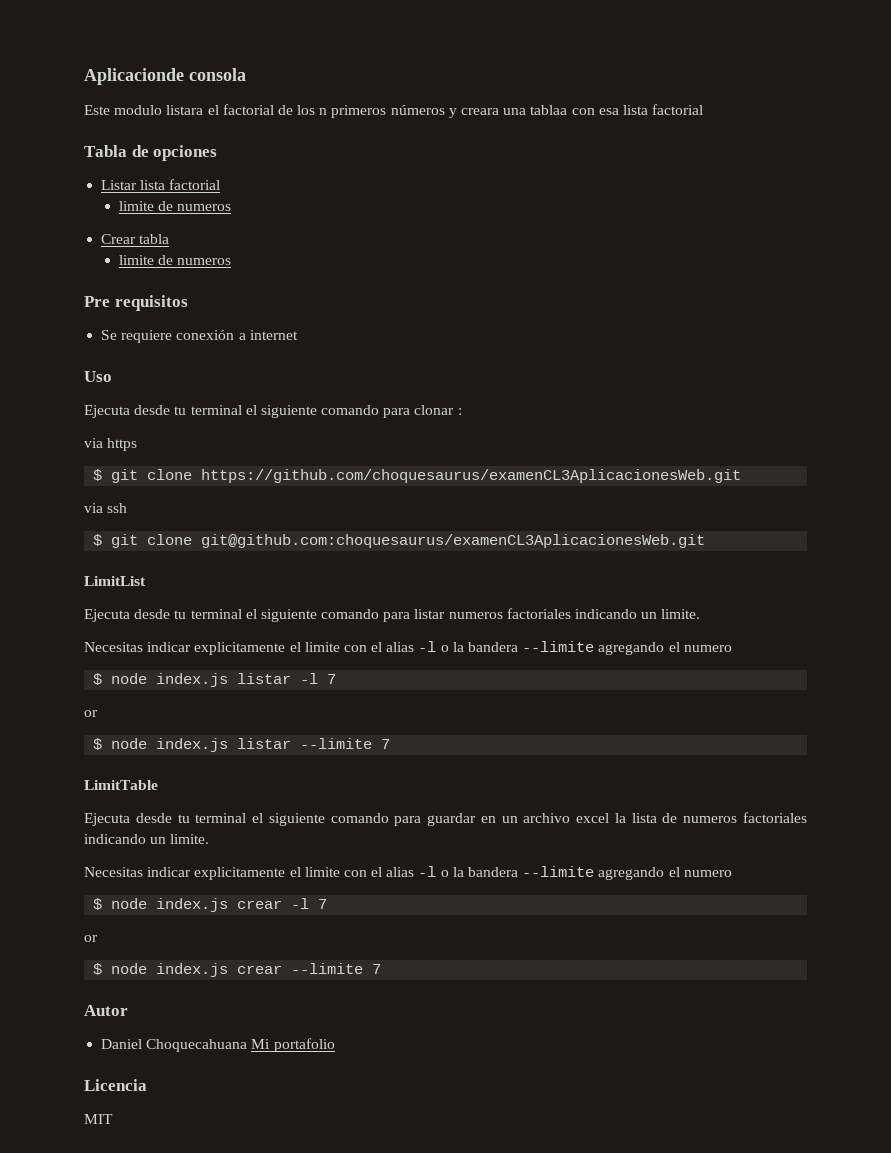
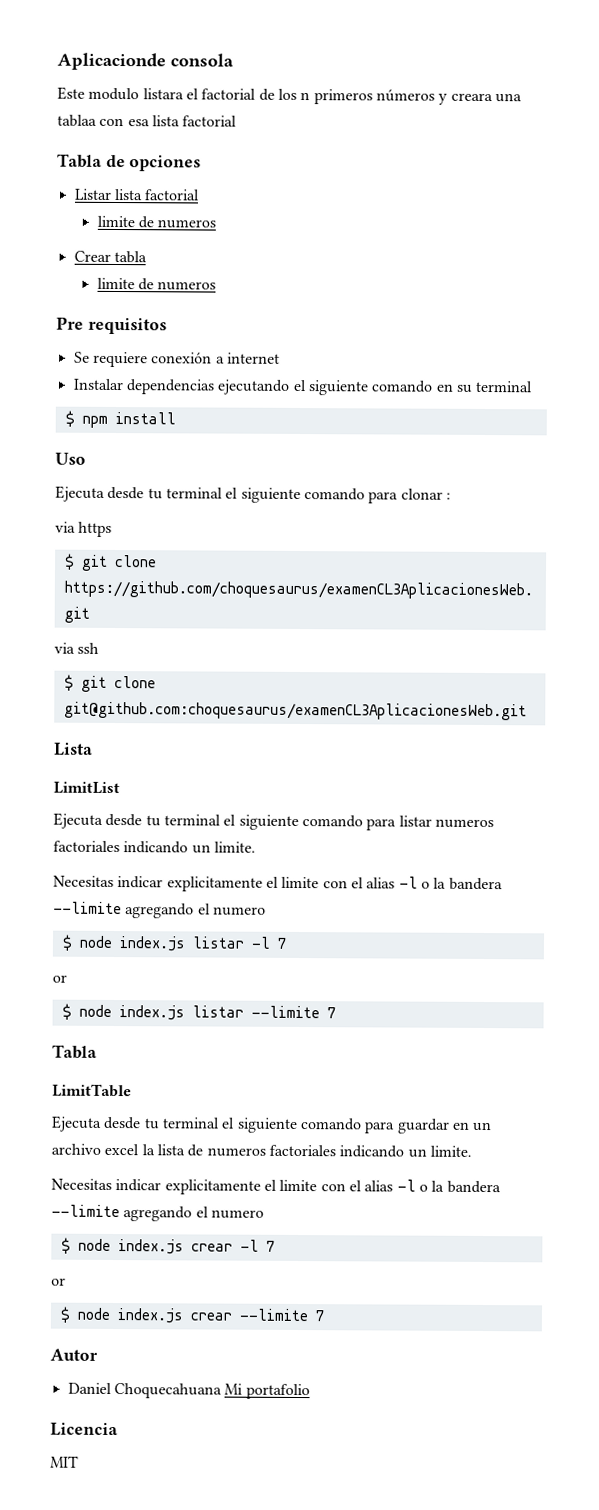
(298, 335) none -> [72,378,534,396] [64,410,176,428] // Instalar dependencias ejecutando el siguiente comando en su terminal // $ npm install
(706, 541) none -> [53,742,93,756] // Lista
(391, 744) none -> [52,1044,97,1059] // Tabla

